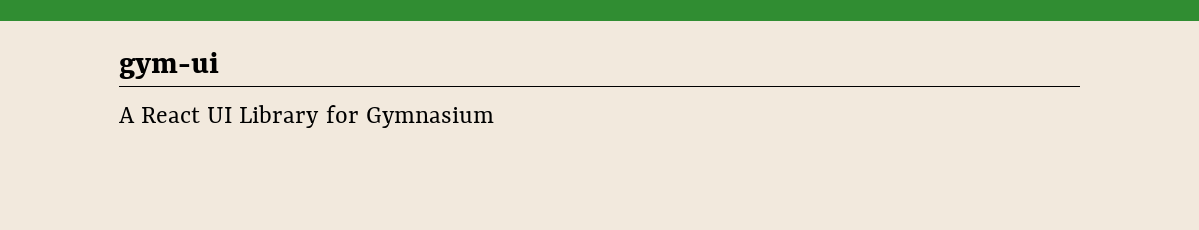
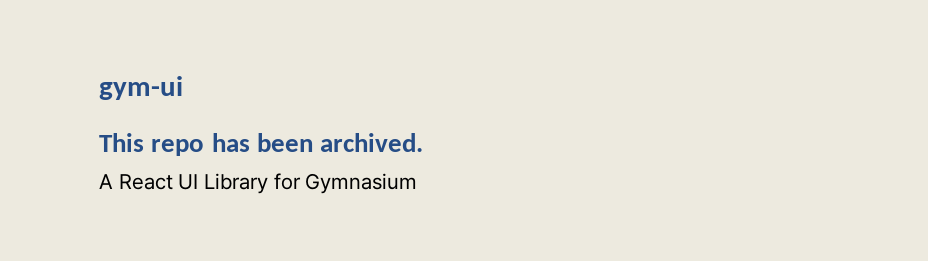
(219, 65) none -> [99,133,424,156] // This repo has been archived.

